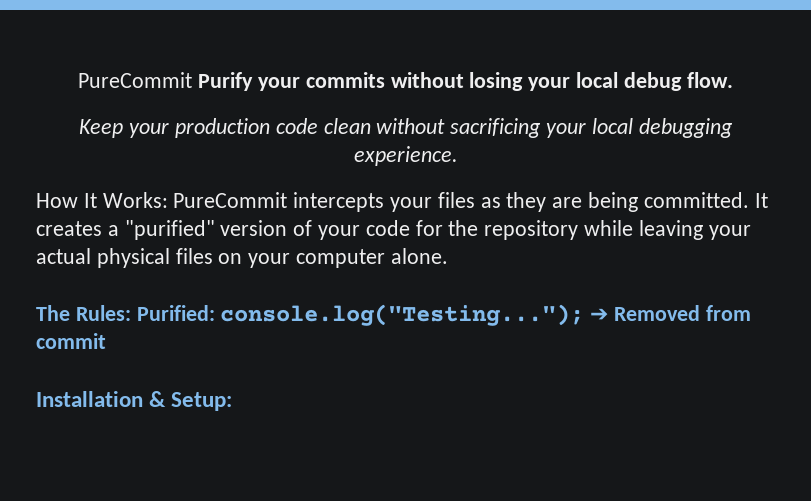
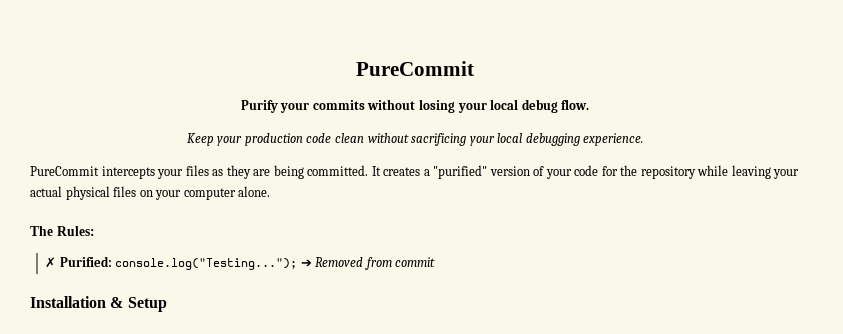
[78,72,193,88] PureCommit -> [356,61,474,76] PureCommit //
[36,192,168,208] How It Works: -> (644, 139) none
(131, 313) none -> [45,257,57,268] // ✗
[171,392,233,411] Setup: -> [127,297,167,312] Setup

